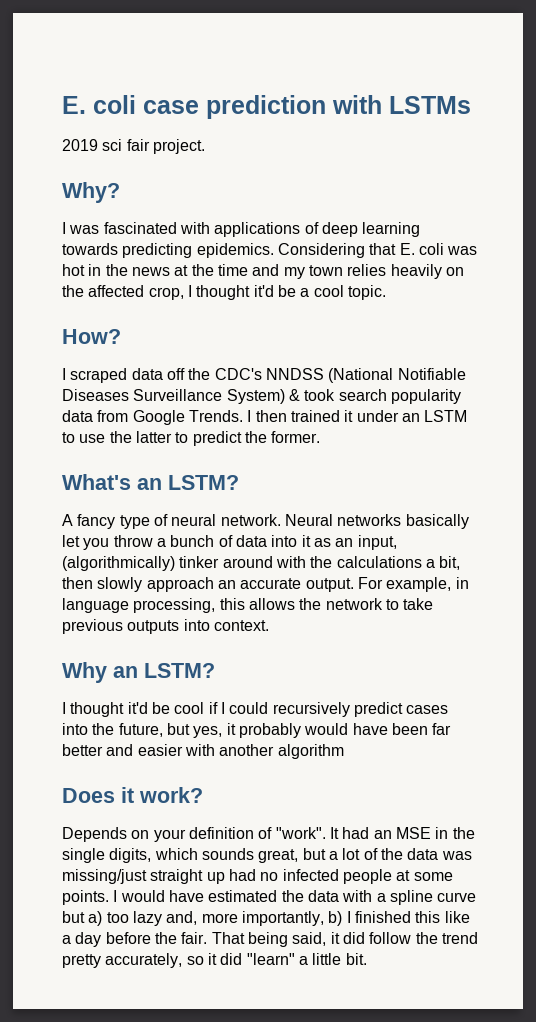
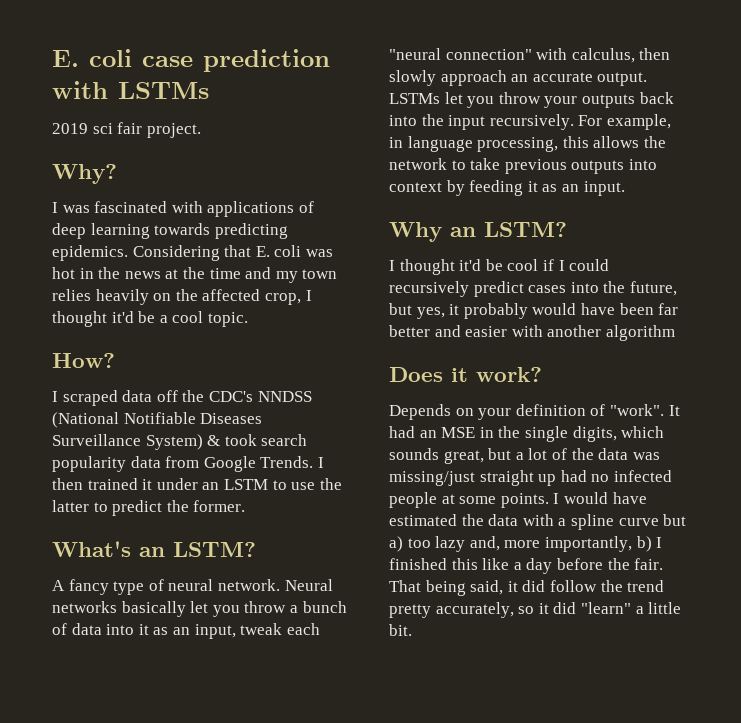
[62,556,461,571] (algorithmically) tinker around with the calculations a bit, -> [240,623,320,635] [389,48,635,63] tweak each "neural connection" with calculus,
(354, 585) none -> [389,92,674,108] [389,114,574,130] LSTMs let you throw your outputs back into the input recursively.
[213,620,269,631] context. -> [389,180,625,196] context by feeding it as an input.

